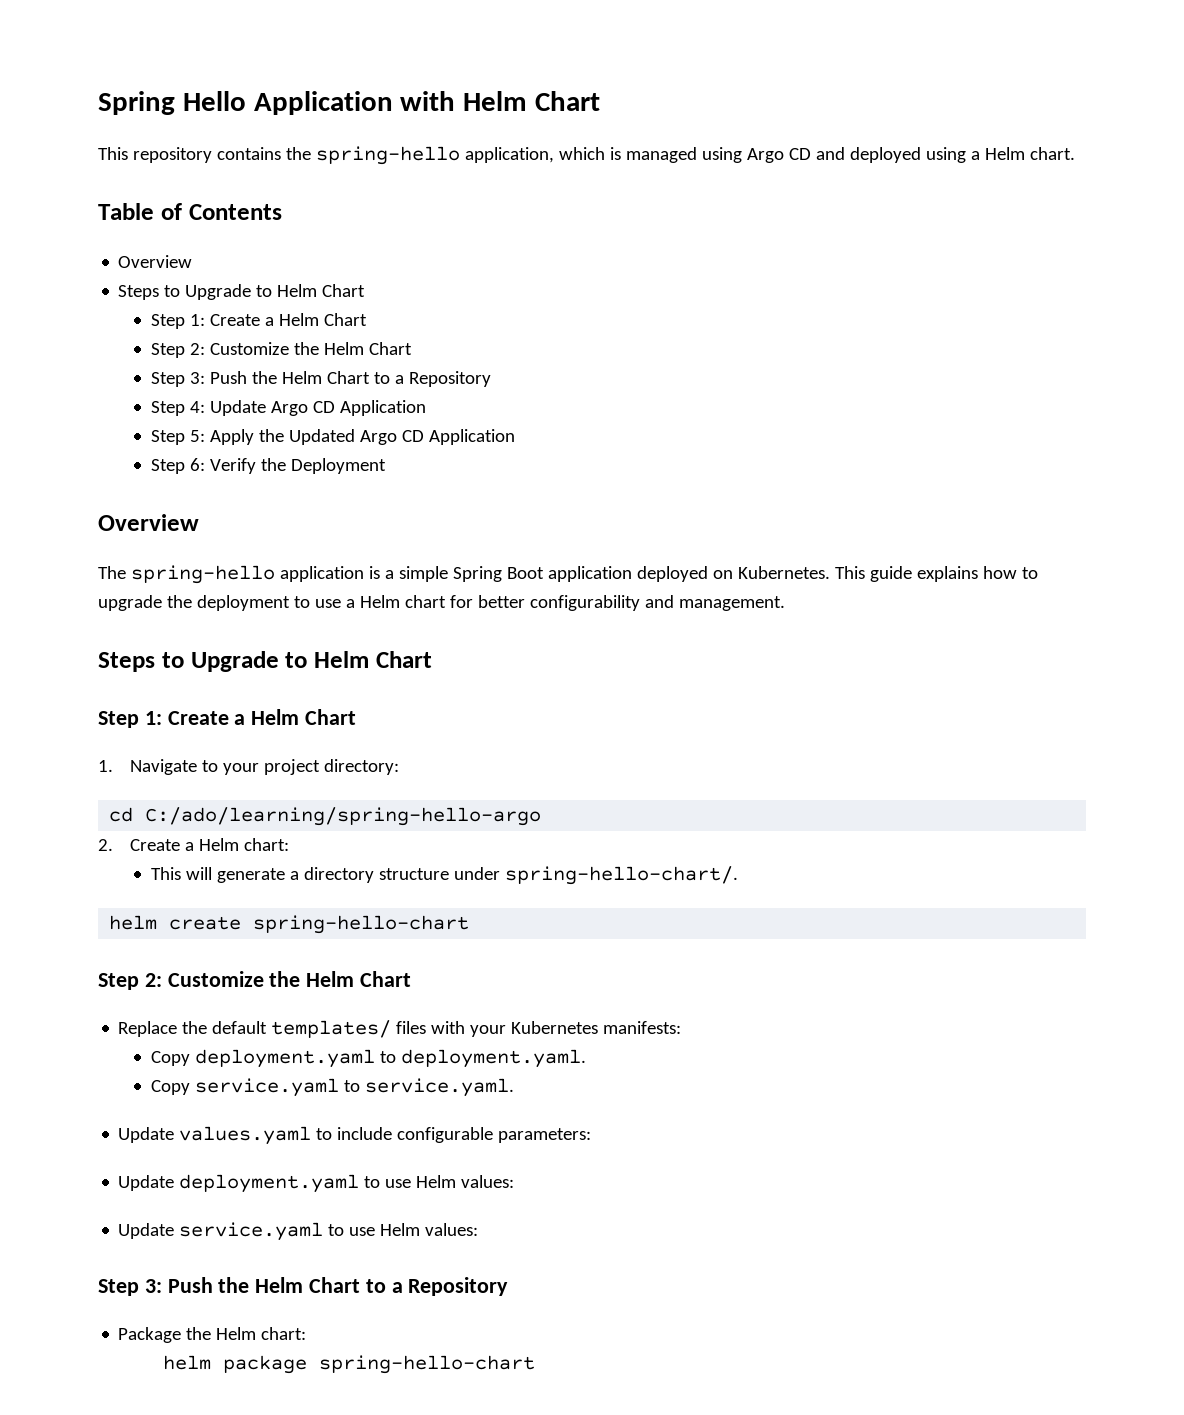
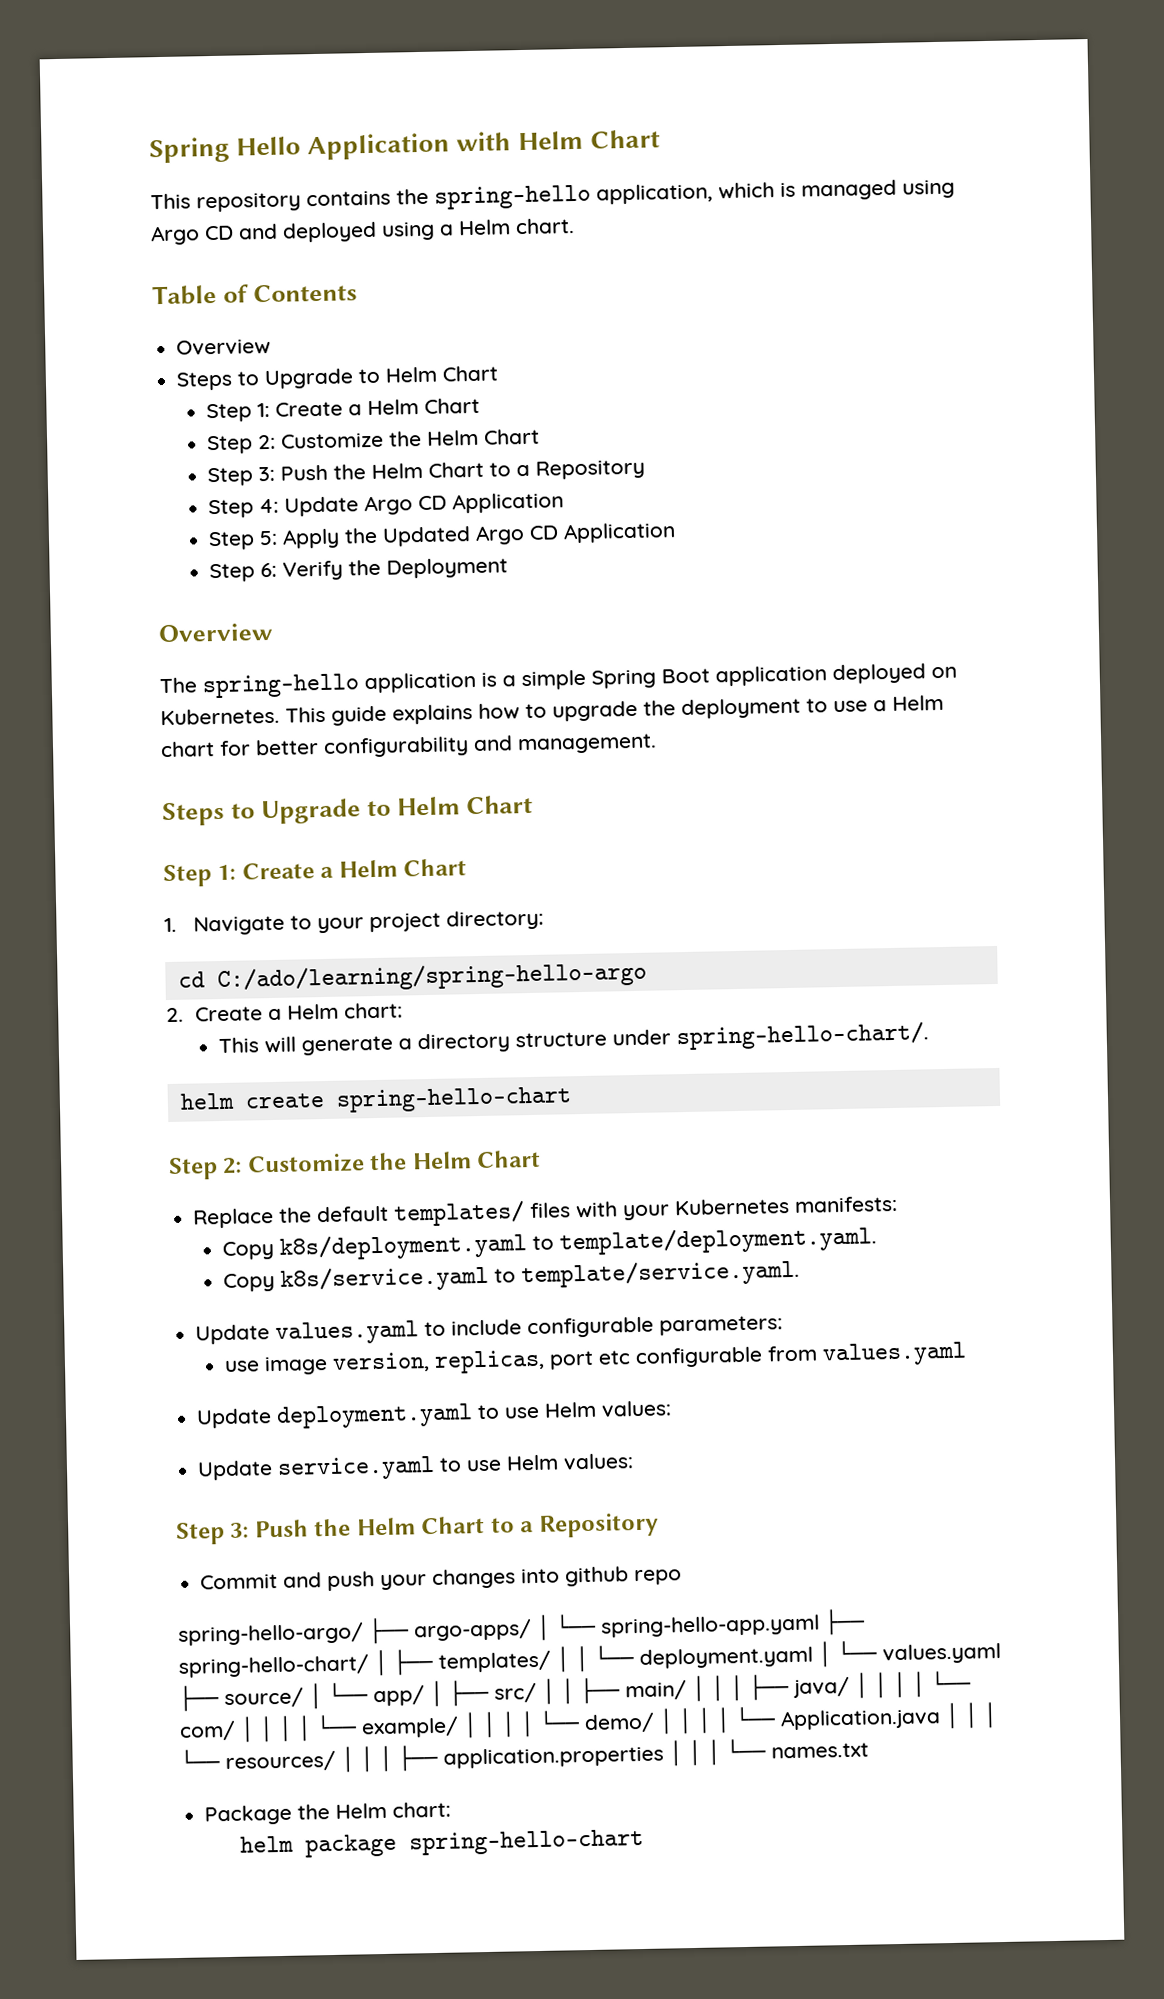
[194,1049,586,1068] [150,1078,514,1097] deployment.yaml to deployment.yaml. // Copy service.yaml to service.yaml. -> [278,1225,877,1261] [222,1258,800,1293] k8s/deployment.yaml to template/deployment.yaml. // Copy k8s/service.yaml to template/service.yaml.
(592, 1135) none -> [223,1341,967,1376] // use image version, replicas, port etc configurable from values.yaml
(509, 1286) none -> [200,1566,683,1592] [178,1608,865,1646] [178,1640,1001,1678] [179,1670,971,1712] [179,1702,998,1743] [180,1738,869,1773] // Commit and push your changes into github repo // spring-hello-argo/ ├── argo-apps/ │ └── spring-hello-app.yaml ├── spring-hello-chart/ │ ├── templates/ │ │ └── deployment.yaml │ └── values.yaml ├── source/ │ └── app/ │ ├── src/ │ │ ├── main/ │ │ │ ├── java/ │ │ │ │ └── com/ │ │ │ │ └── example/ │ │ │ │ └── demo/ │ │ │ │ └── Application.java │ │ │ └── resources/ │ │ │ ├── application.properties │ │ │ └── names.txt

